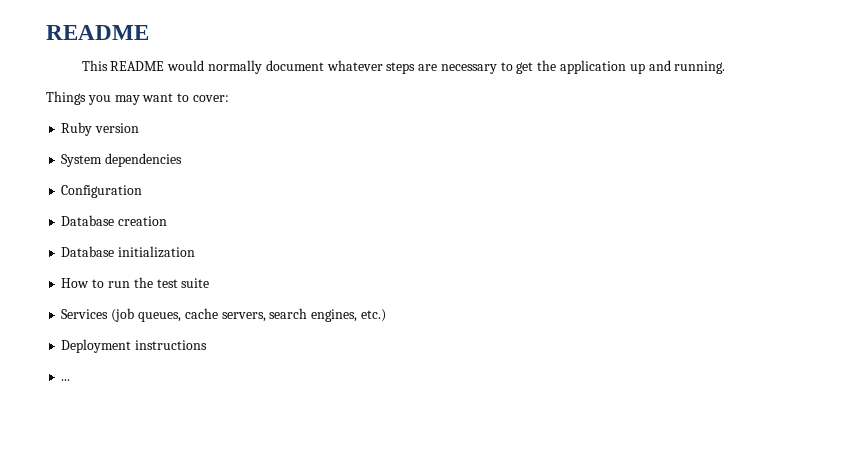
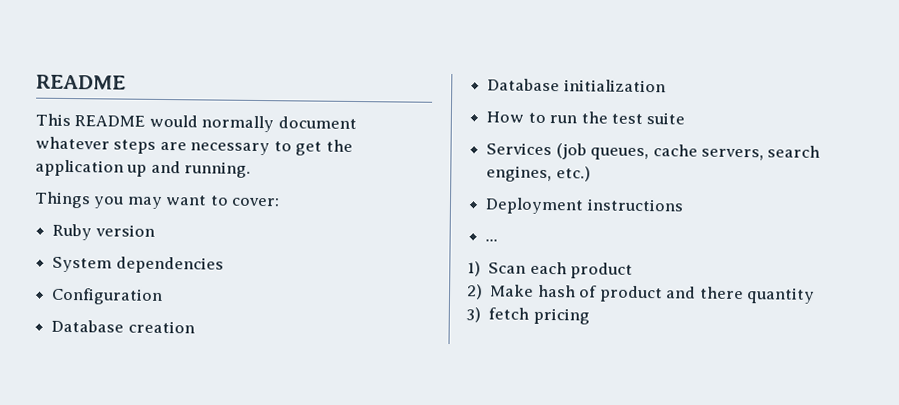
(71, 380) none -> [467,261,634,279] [466,284,815,304] [466,307,590,325] // 1) Scan each product // 2) Make hash of product and there quantity // 3) fetch pricing

